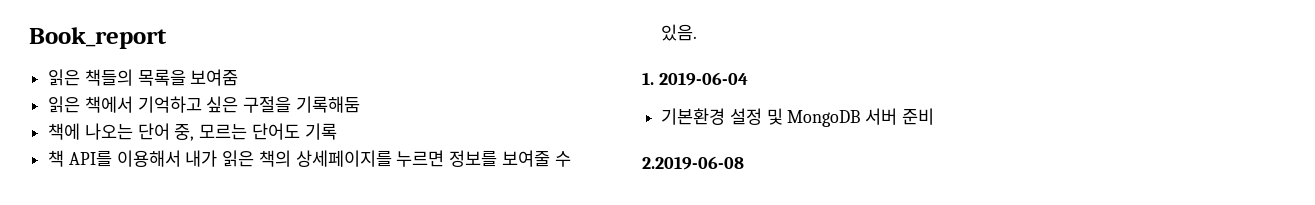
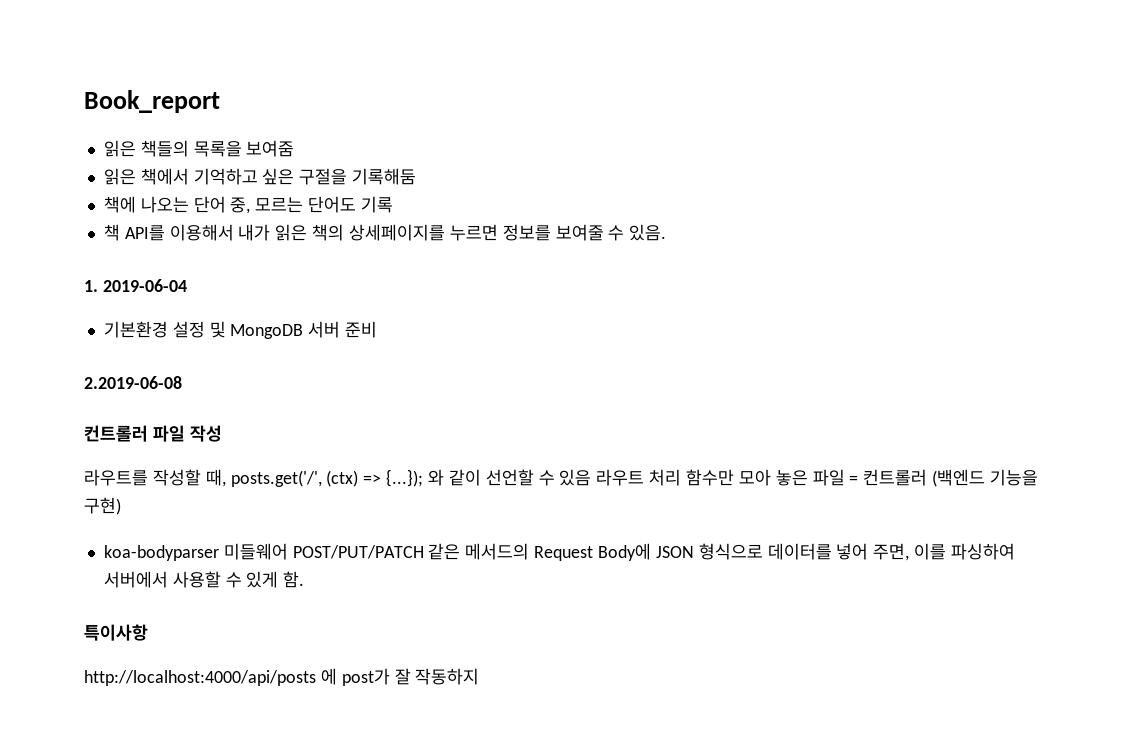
(744, 163) none -> [84,425,222,442] [84,469,1039,487] [84,497,121,515] [103,543,1015,561] [103,571,305,588] [84,624,148,641] [84,668,480,686] // 컨트롤러 파일 작성 // 라우트를 작성할 때, posts.get('/', (ctx) => {...}); 와 같이 선언할 수 있음 라우트 처리 함수만 모아 놓은 파일 = 컨트롤러 (백엔드 기능을 구현) // koa-bodyparser 미들웨어 POST/PUT/PATCH 같은 메서드의 Request Body에 JSON 형식으로 데이터를 넣어 주면, 이를 파싱하여 서버에서 사용할 수 있게 함. // 특이사항 // http://localhost:4000/api/posts 에 post가 잘 작동하지

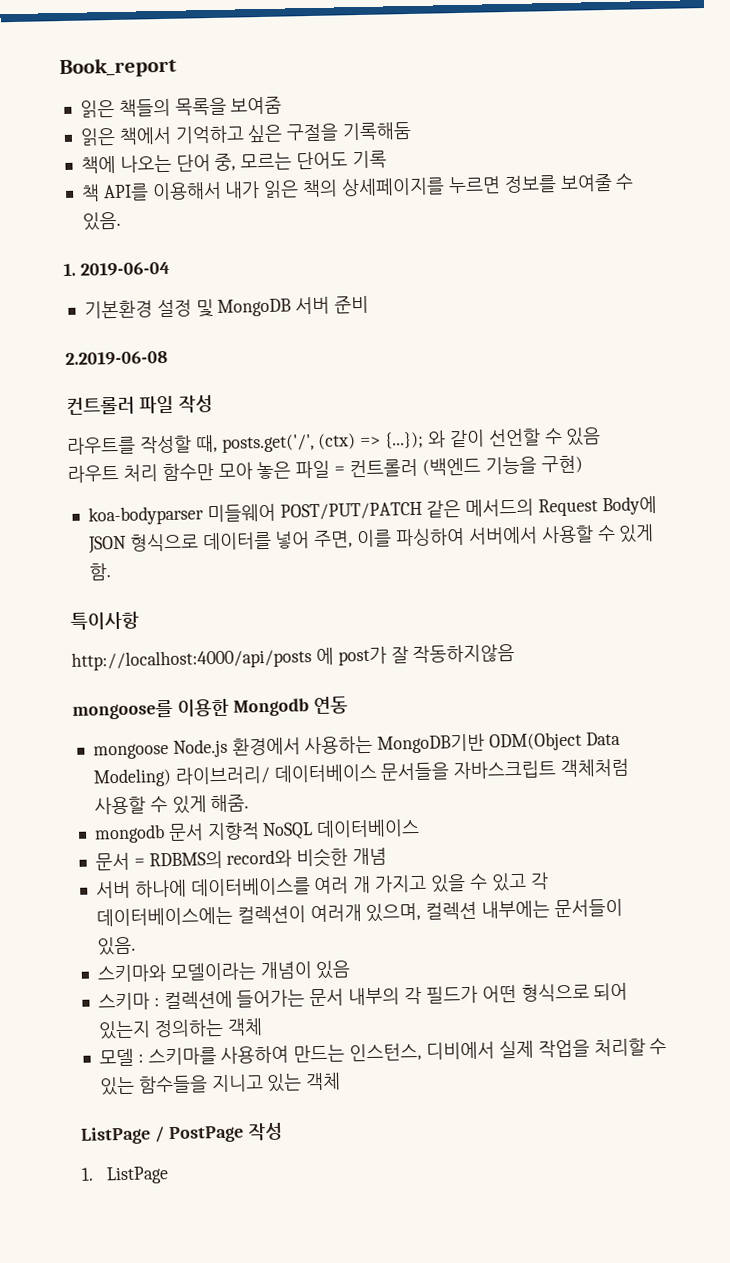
[415,668,480,685] 작동하지 -> [412,643,516,664] [72,696,348,720] [92,731,621,760] [92,758,630,788] [93,794,250,815] [93,818,421,844] [94,847,388,871] [95,872,549,899] [95,898,623,927] [96,936,136,956] [96,960,352,983] [97,982,629,1011] [97,1018,263,1040] [98,1037,668,1067] [98,1072,342,1096] [80,1122,283,1145] [81,1166,170,1185] 작동하지않음 // mongoose를 이용한 Mongodb 연동 // mongoose Node.js 환경에서 사용하는 MongoDB기반 ODM(Object Data Modeling) 라이브러리/ 데이터베이스 문서들을 자바스크립트 객체처럼 사용할 수 있게 해줌. // mongodb 문서 지향적 NoSQL 데이터베이스 // 문서 = RDBMS의 record와 비슷한 개념 // 서버 하나에 데이터베이스를 여러 개 가지고 있을 수 있고 각 데이터베이스에는 컬렉션이 여러개 있으며, 컬렉션 내부에는 문서들이 있음. // 스키마와 모델이라는 개념이 있음 // 스키마 : 컬렉션에 들어가는 문서 내부의 각 필드가 어떤 형식으로 되어 있는지 정의하는 객체 // 모델 : 스키마를 사용하여 만드는 인스턴스, 디비에서 실제 작업을 처리할 수 있는 함수들을 지니고 있는 객체 // ListPage / PostPage 작성 // 1. ListPage

